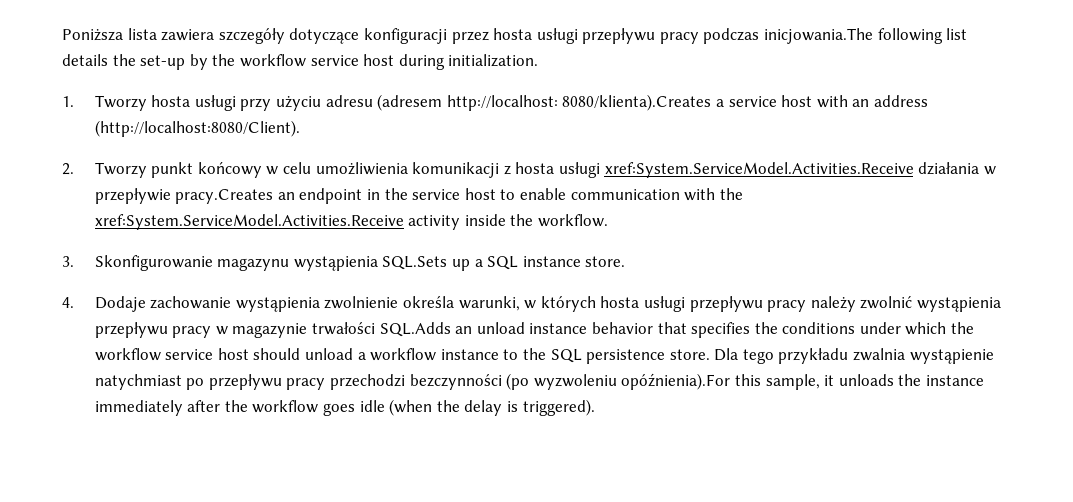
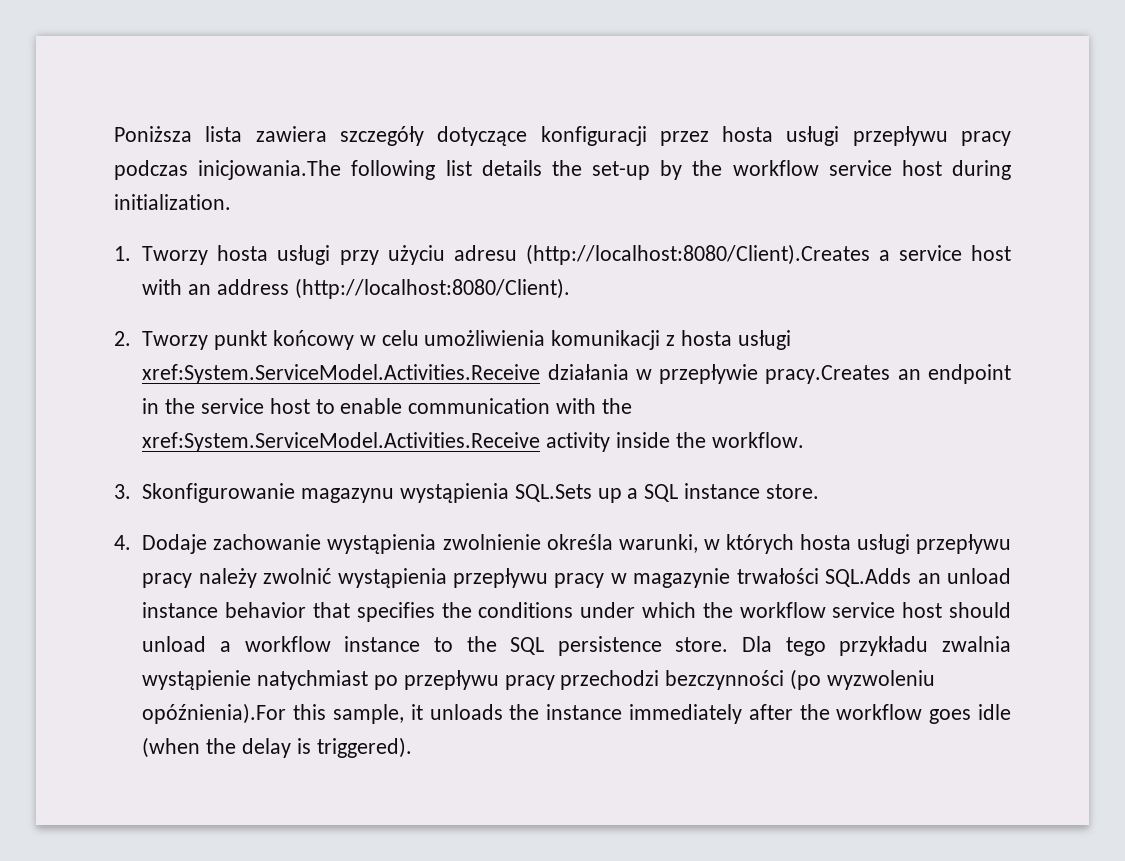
[377,94,712,111] (adresem http://localhost: 8080/klienta).Creates -> [525,244,870,265] (http://localhost:8080/Client).Creates

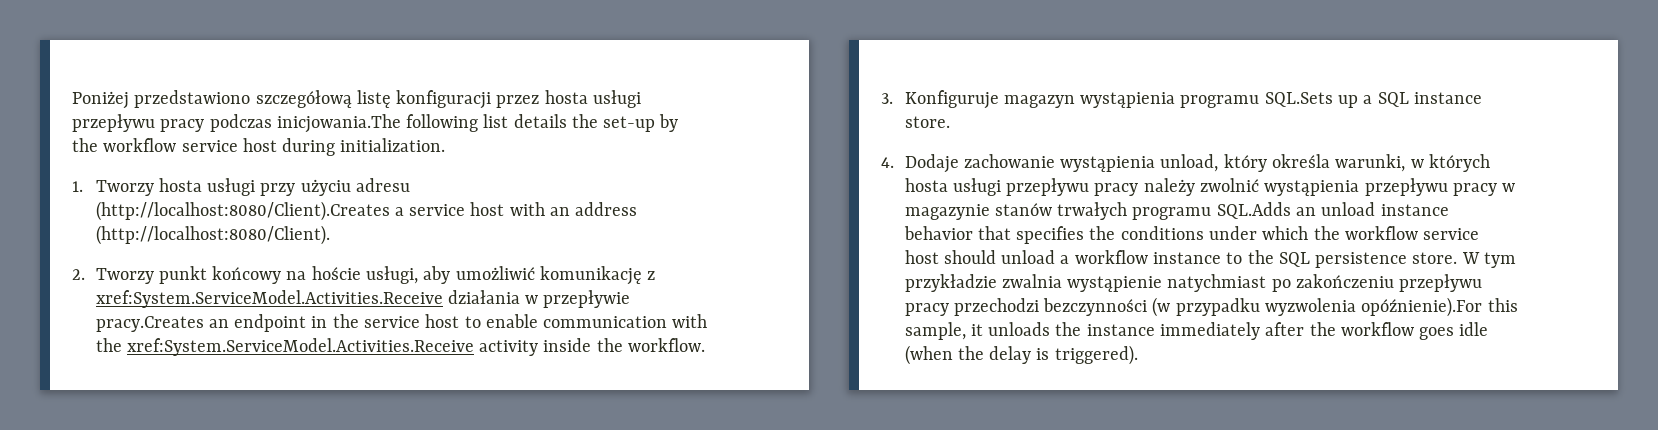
[114,126,528,146] Poniższa lista zawiera szczegóły dotyczące -> [72,90,391,109] Poniżej przedstawiono szczegółową listę
[359,330,791,350] w celu umożliwienia komunikacji z hosta usługi -> [286,266,656,285] na hoście usługi, aby umożliwić komunikację z
[142,483,509,503] Skonfigurowanie magazynu wystąpienia -> [904,90,1260,109] Konfiguruje magazyn wystąpienia programu
[442,534,541,550] zwolnienie -> [1160,154,1267,172] unload, który
[736,568,819,584] trwałości -> [994,202,1212,220] stanów trwałych programu
[742,636,929,656] Dla tego przykładu -> [1461,252,1516,268] [904,274,997,292] W tym przykładzie
(398, 682) none -> [1295,274,1394,288] zakończeniu
[789,669,935,690] [142,703,287,724] (po wyzwoleniu opóźnienia).For -> [1152,297,1483,317] (w przypadku wyzwolenia opóźnienie).For

